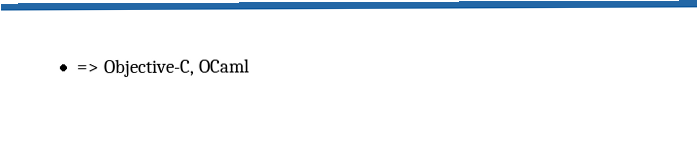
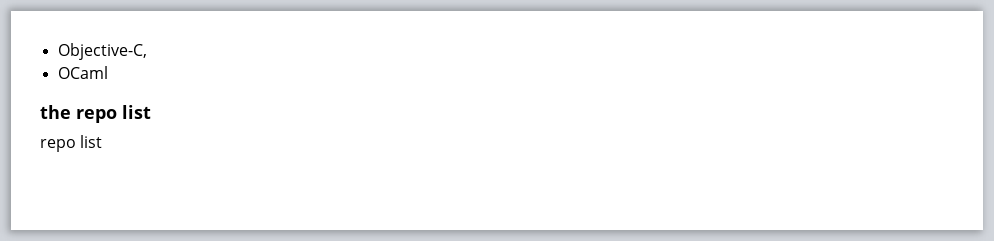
[75,63,99,74] => -> (57, 51) none
(195, 68) none -> (147, 51) //
(250, 65) none -> [40,105,151,123] [40,135,103,152] // the repo list // repo list

